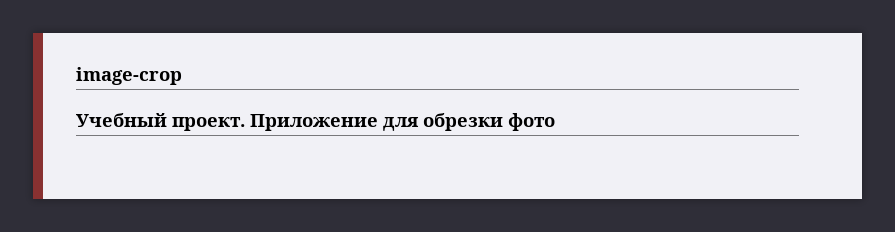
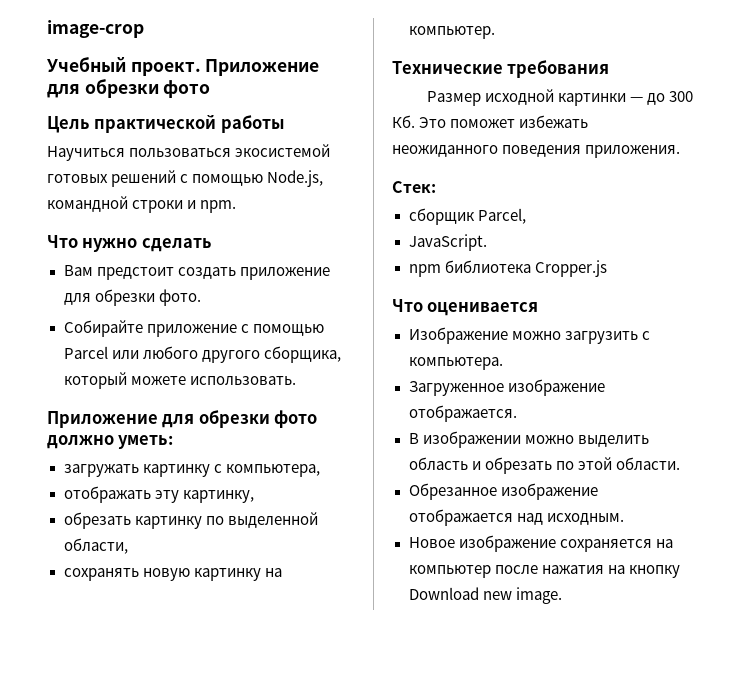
(555, 122) none -> [47,115,285,133] [47,144,331,161] [47,170,324,187] [47,196,237,213] [47,235,212,252] [63,265,330,280] [63,289,201,306] [63,320,324,337] [63,346,341,363] [63,372,296,389] [47,410,318,428] [47,435,174,449] [63,464,320,477] [63,486,254,503] [63,512,318,529] [63,538,128,554] [63,568,282,581] [408,26,495,39] [392,60,610,78] [426,89,693,106] [392,115,589,128] [392,145,681,158] [392,181,436,193] [408,208,526,225] [408,234,487,251] [408,260,607,277] [392,299,539,316] [408,327,650,344] [408,357,503,370] [408,379,605,396] [408,405,517,422] [408,431,649,448] [408,457,680,474] [408,483,598,500] [408,509,624,526] [408,535,673,552] [408,565,680,578] [408,587,562,604] // Цель практической работы // Научиться пользоваться экосистемой готовых решений с помощью Node.js, командной строки и npm. // Что нужно сделать // Вам предстоит создать приложение для обрезки фото. // Собирайте приложение с помощью Parcel или любого другого сборщика, который можете использовать. // Приложение для обрезки фото должно уметь: // загружать картинку с компьютера, // отображать эту картинку, // обрезать картинку по выделенной области, // сохранять новую картинку на компьютер. // Технические требования // Размер исходной картинки — до 300 Кб. Это поможет избежать неожиданного поведения приложения. // Стек: // сборщик Parcel, // JavaScript. // npm библиотека Cropper.js // Что оценивается // Изображение можно загрузить с компьютера. // Загруженное изображение отображается. // В изображении можно выделить область и обрезать по этой области. // Обрезанное изображение отображается над исходным. // Новое изображение сохраняется на компьютер после нажатия на кнопку Download new image.

